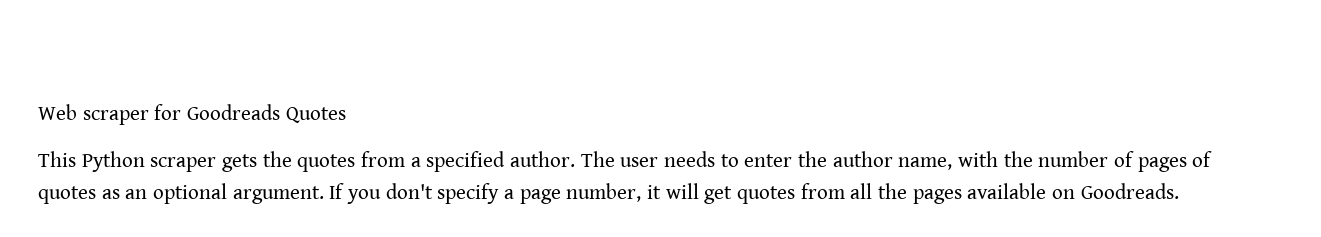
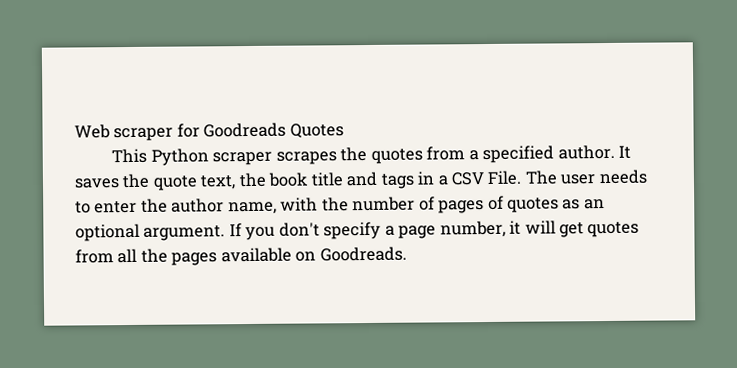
[222,154,258,172] gets -> [275,151,337,165] scrapes
(576, 159) none -> [618,145,632,159] [74,170,523,191] It saves the quote text, the book title and tags in a CSV File.

